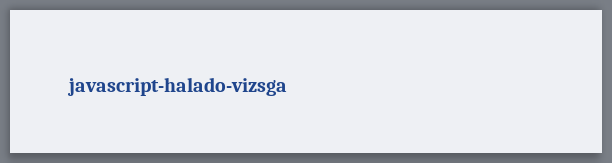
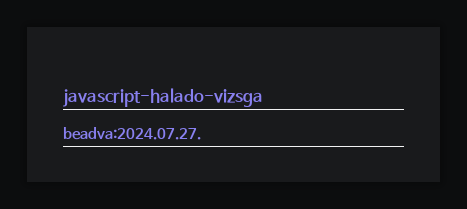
(287, 86) none -> [63,127,201,140] // beadva:2024.07.27.

